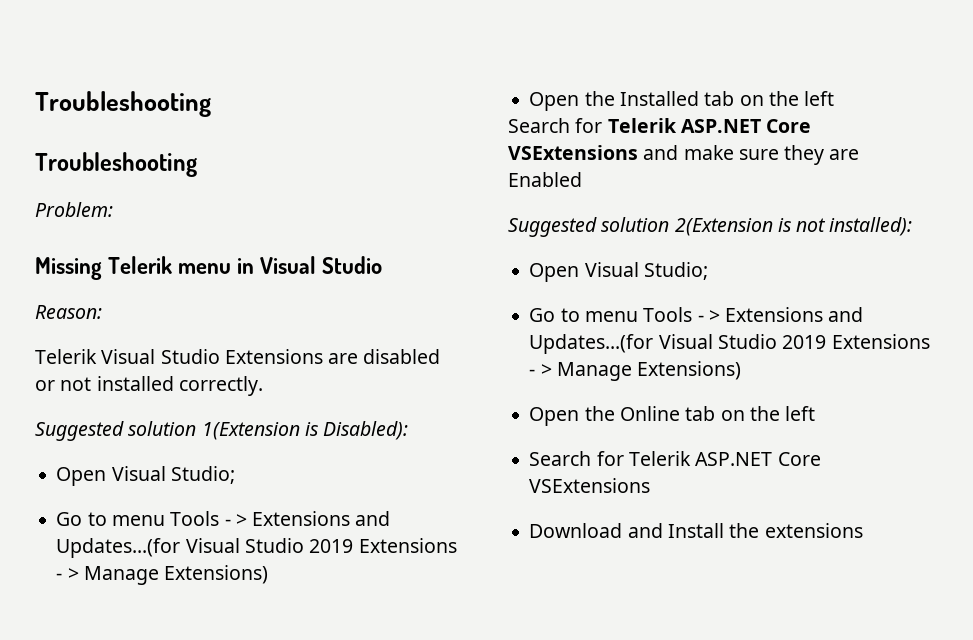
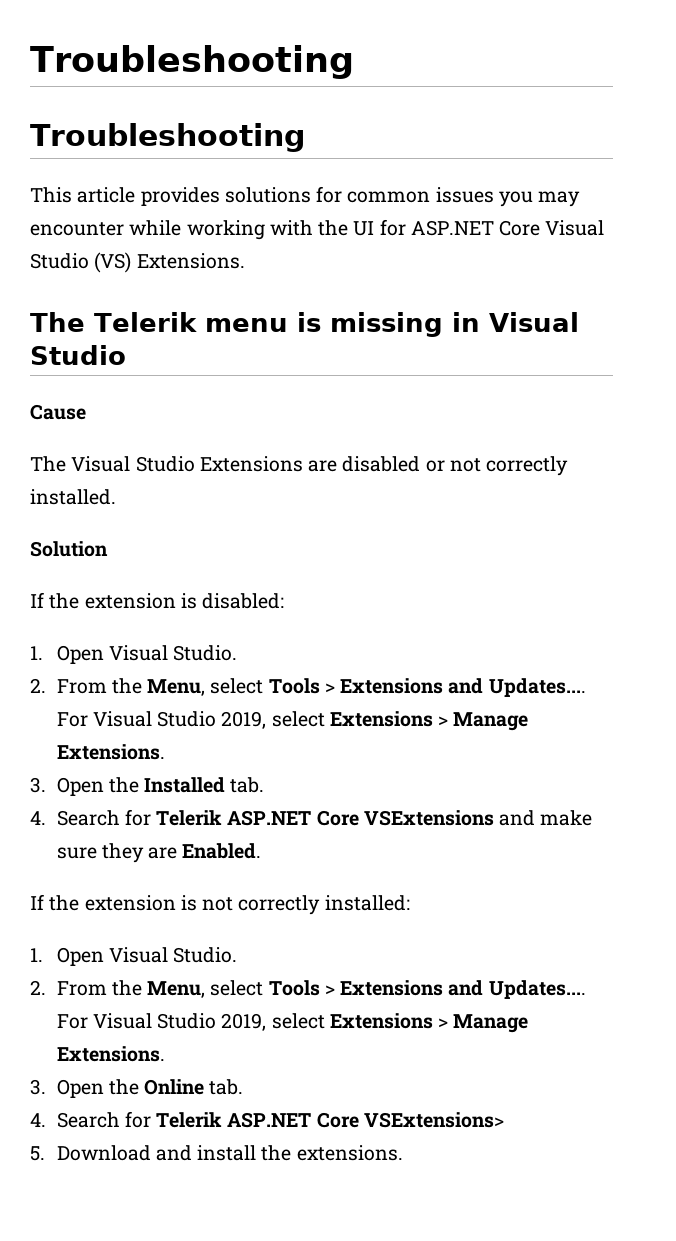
[35,202,113,217] [35,256,232,280] Problem: // Missing Telerik menu -> [30,186,581,207] [30,219,605,240] [30,252,245,273] [30,312,443,337] This article provides solutions for common issues you may encounter while working with the UI for ASP.NET Core Visual Studio (VS) Extensions. // The Telerik menu is missing
[35,305,102,319] [35,349,97,364] Reason: // Telerik -> [30,404,86,420] [30,456,66,472] Cause // The
[96,376,263,396] [35,421,409,441] [56,466,235,486] [56,511,391,526] [56,538,457,558] [56,565,269,585] [529,91,835,111] installed correctly. // Suggested solution 1(Extension is Disabled): // Open Visual Studio; // Go to menu Tools - > Extensions and Updates...(for Visual Studio 2019 Extensions - > Manage Extensions) // Open the Installed tab on the left // -> [486,456,569,476] [30,489,116,505] [30,541,108,557] [30,592,285,609] [30,645,238,664] [30,678,586,697] [56,711,529,731] [56,744,165,760] [30,777,265,796] [30,811,46,825] correctly installed. // Solution // If the extension is disabled: // 1. Open Visual Studio. // 2. From the Menu, select Tools > Extensions and Updates.... For Visual Studio 2019, select Extensions > Manage Extensions. // 3. Open the Installed tab. // 4.
[508,172,582,187] [508,217,913,237] [529,262,708,282] [529,307,864,322] [529,334,930,354] [529,361,742,381] [529,406,816,426] [529,451,821,466] [529,478,651,493] [529,523,863,538] Enabled // Suggested solution 2(Extension is not installed): // Open Visual Studio; // Go to menu Tools - > Extensions and Updates...(for Visual Studio 2019 Extensions - > Manage Extensions) // Open the Online tab on the left // Search for Telerik ASP.NET Core VSExtensions // Download and Install the extensions -> [182,843,262,859] [30,894,410,915] [30,947,238,966] [30,980,586,999] [56,1013,529,1033] [56,1046,165,1062] [30,1079,244,1098] [30,1111,504,1128] [30,1145,403,1161] Enabled. // If the extension is not correctly installed: // 1. Open Visual Studio. // 2. From the Menu, select Tools > Extensions and Updates.... For Visual Studio 2019, select Extensions > Manage Extensions. // 3. Open the Online tab. // 4. Search for Telerik ASP.NET Core VSExtensions> // 5. Download and install the extensions.

